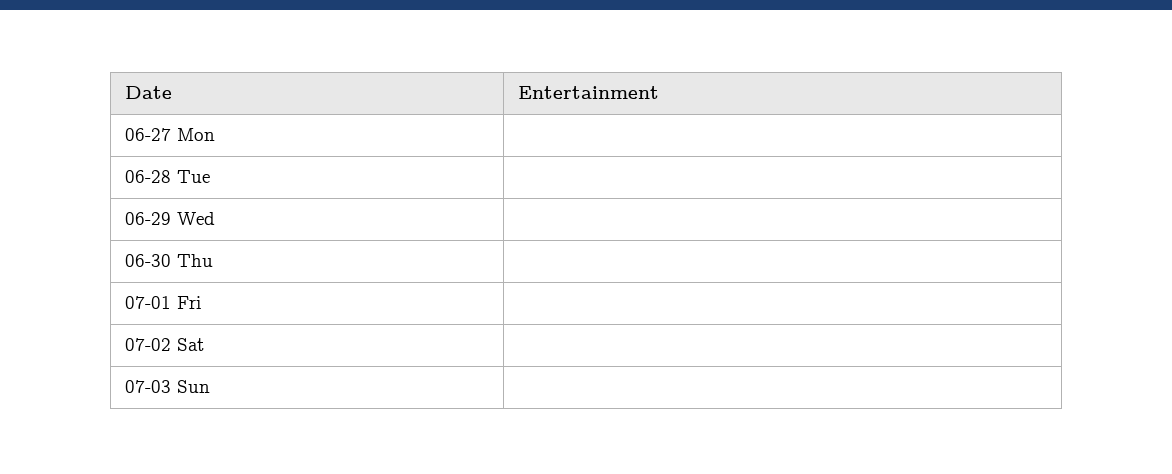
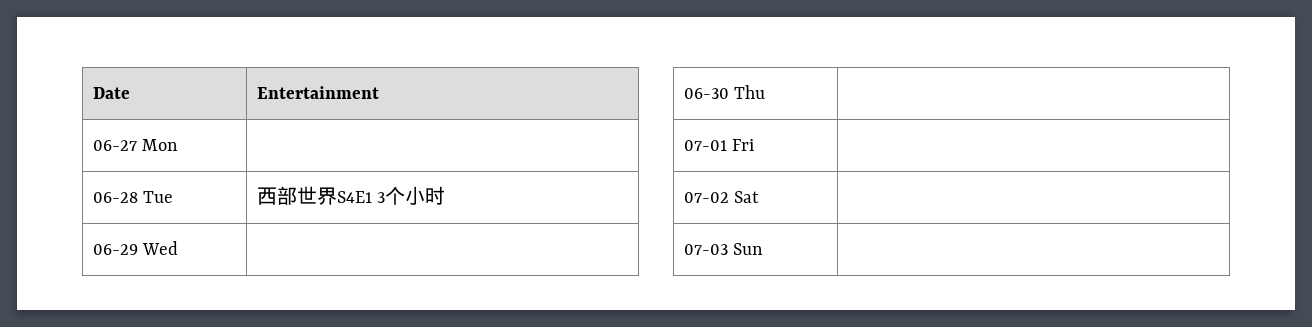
(211, 176) none -> [256,186,445,205] 西部世界S4E1 3个小时

